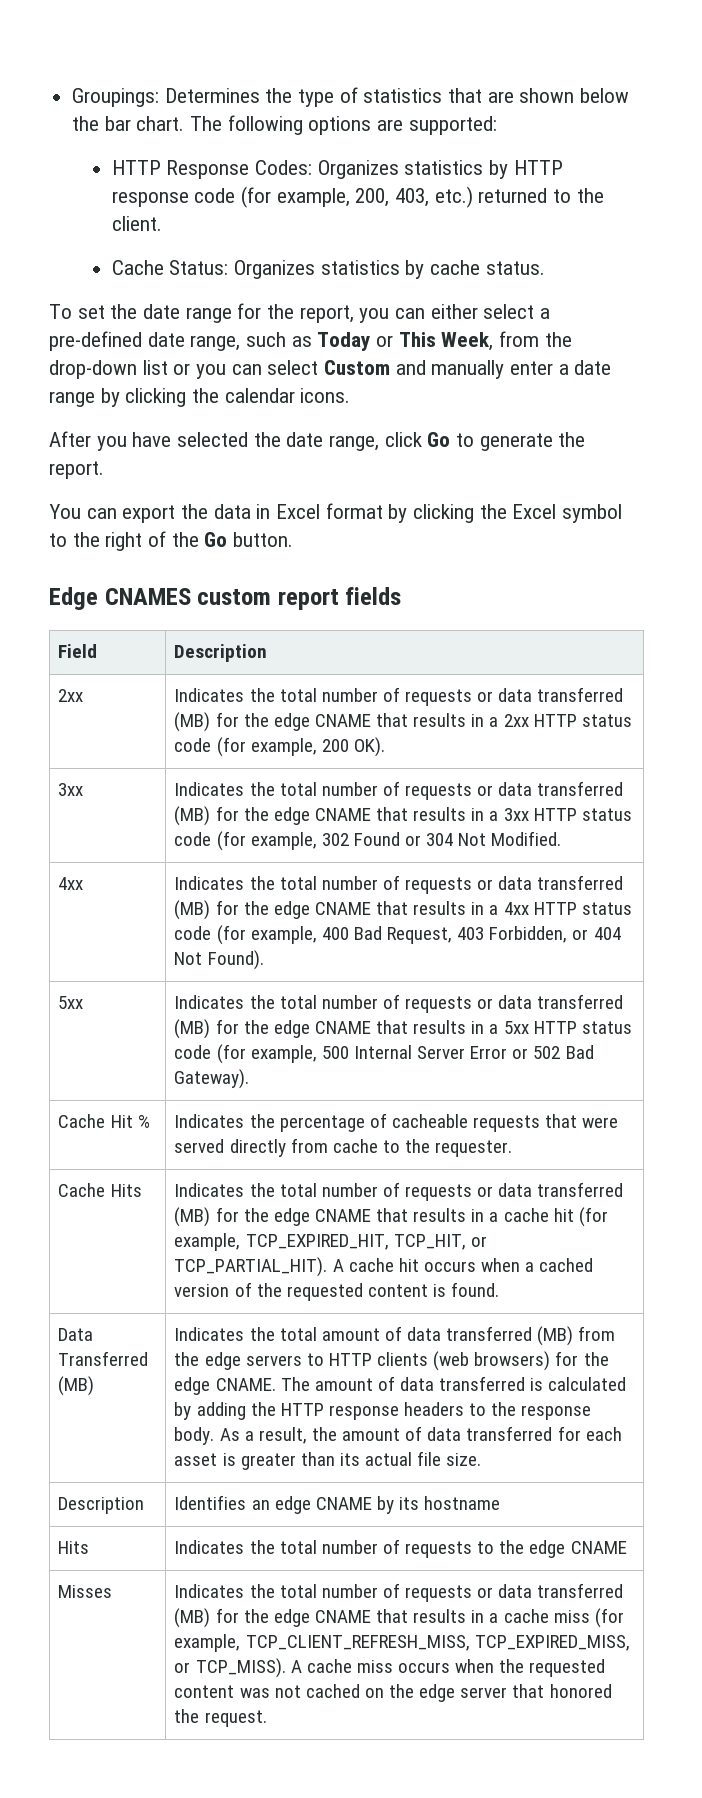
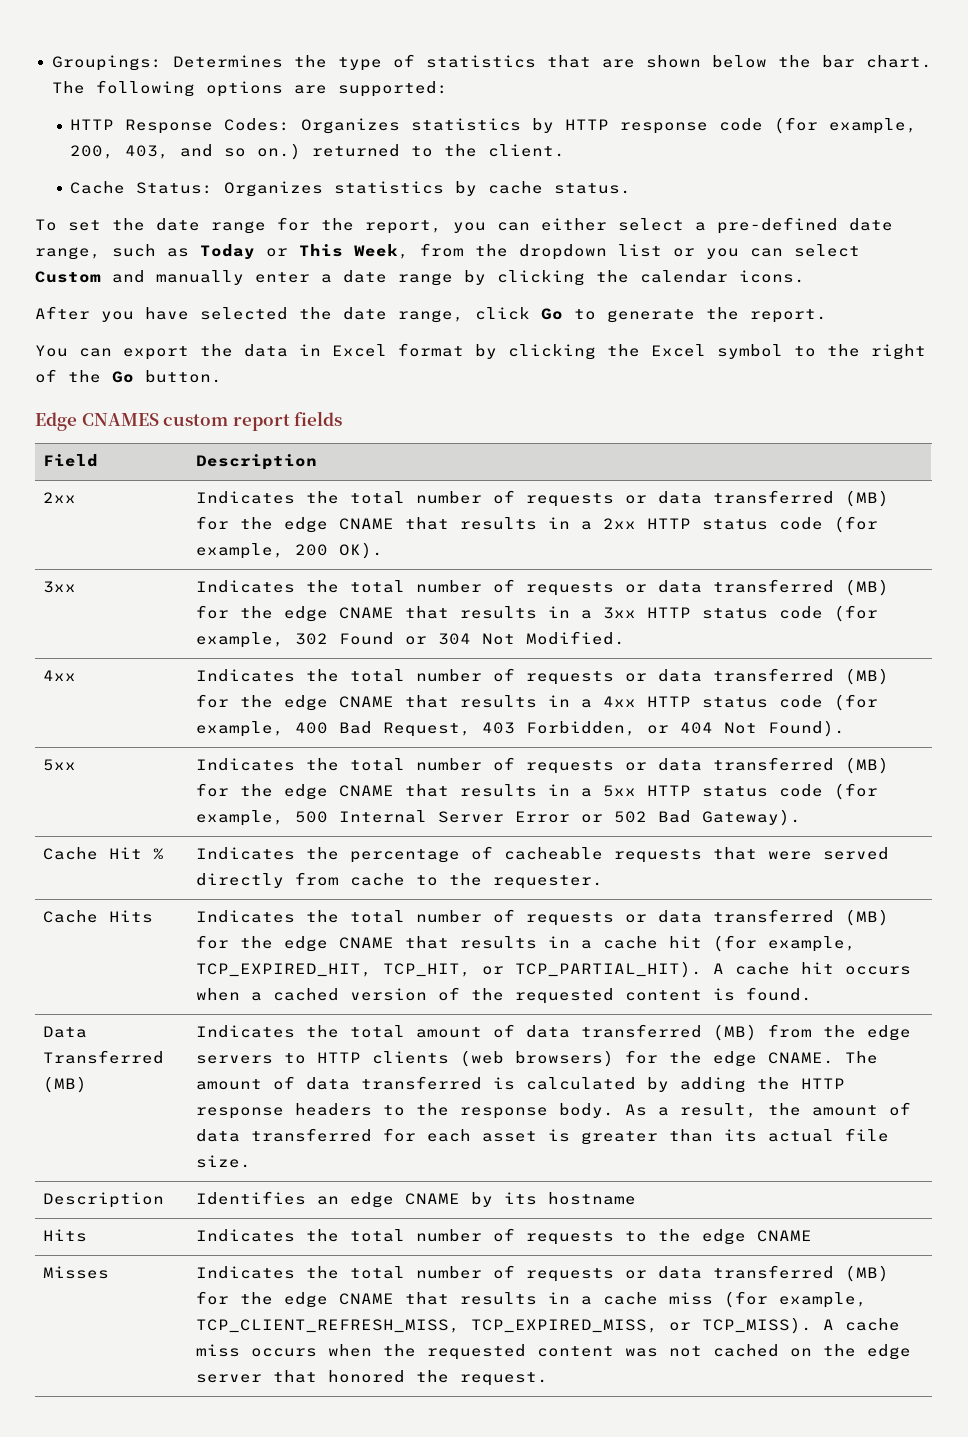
[434,186,473,208] etc.) -> [180,143,302,160] and so on.)
[49,360,137,379] drop-down -> [519,244,607,260] dropdown

